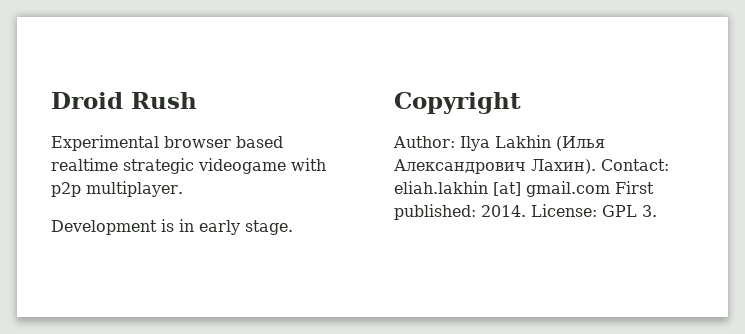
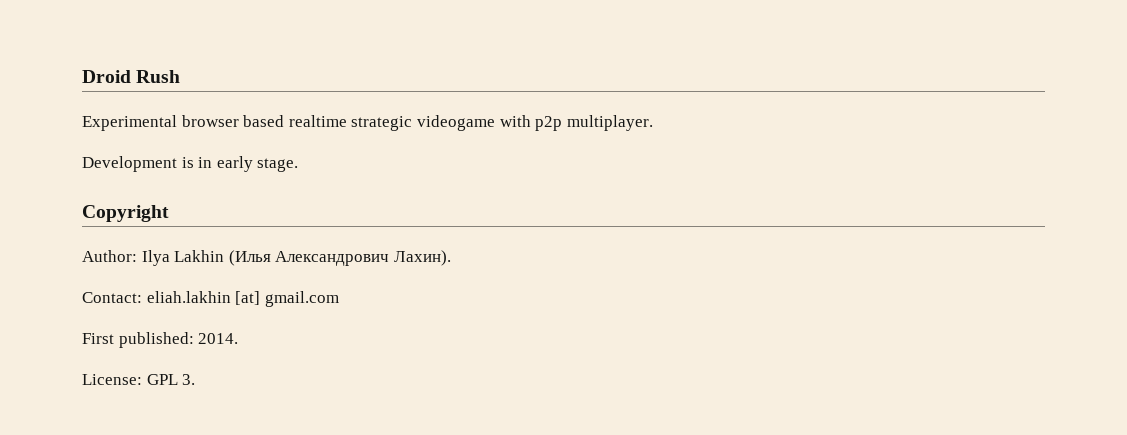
(596, 166) none -> (451, 258) //
(610, 189) none -> (339, 299) //
(526, 211) none -> (239, 338) //

